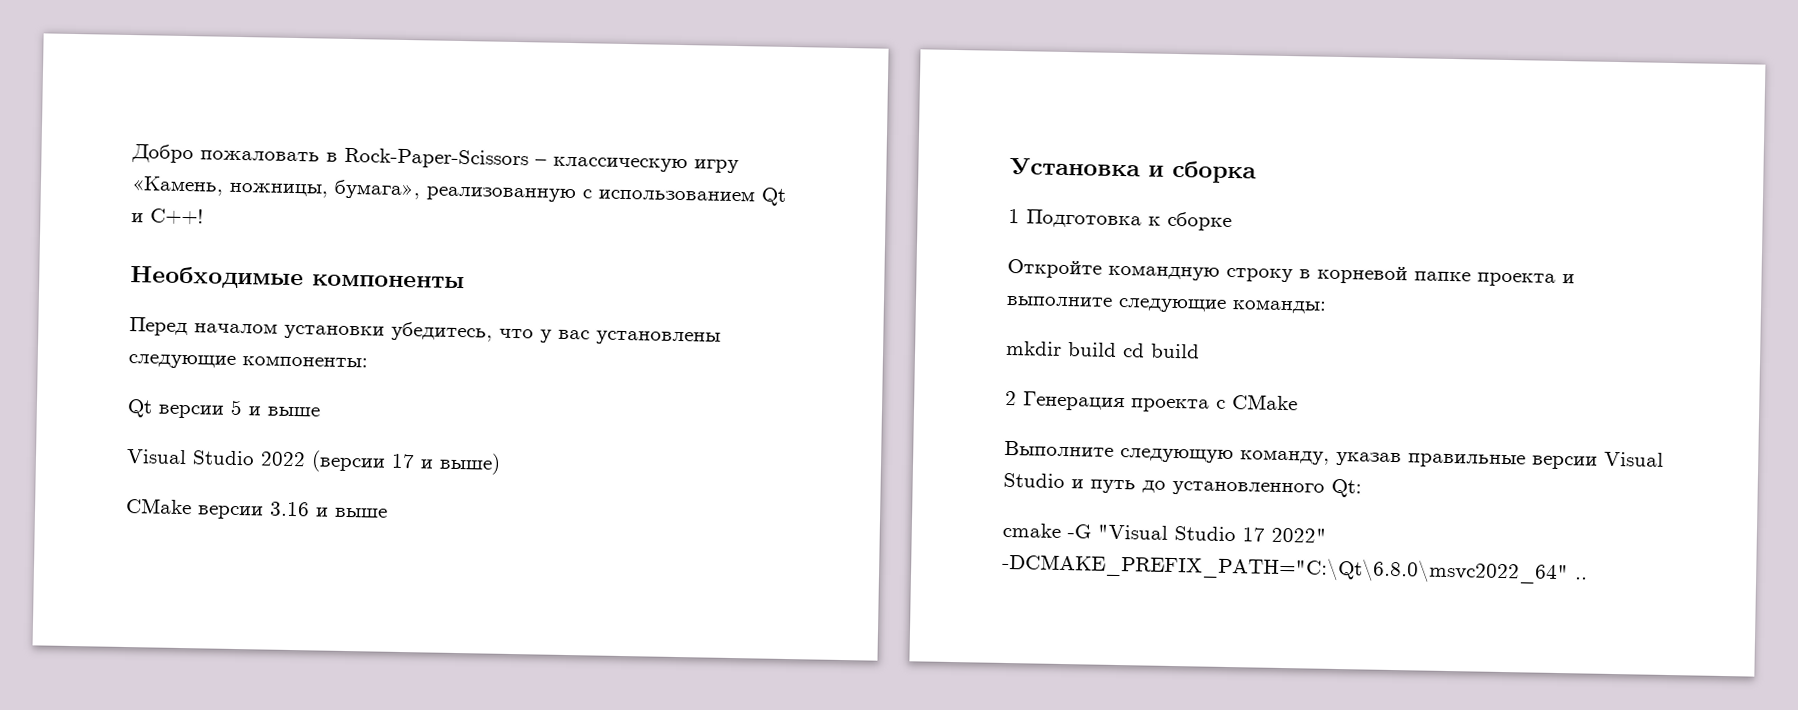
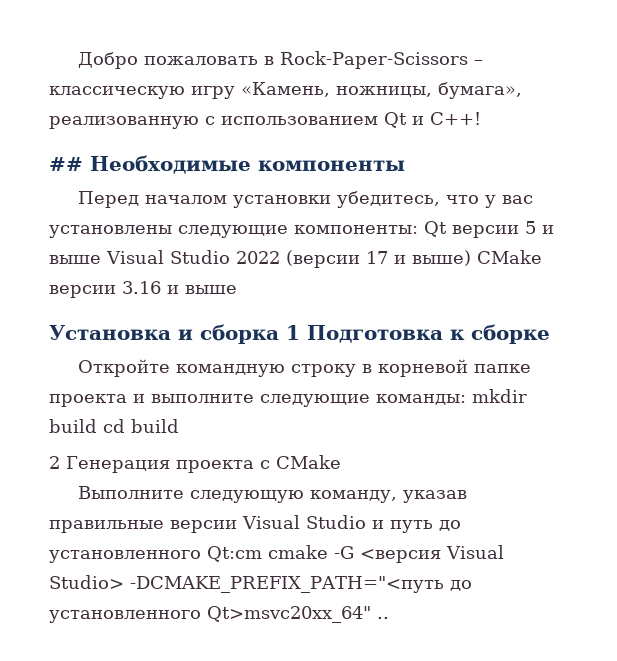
(204, 216) none -> [49,157,83,171] ##
(368, 362) // -> (418, 229) none
(320, 411) // -> (101, 259) none
(501, 463) // -> (471, 258) none
(1257, 172) // -> (279, 334) none
(1327, 307) // -> (466, 399) none
[1331,478,1362,498] Qt: // -> [207,546,262,562] Qt:cm
[1097,524,1327,543] [1002,552,1569,586] "Visual Studio 17 2022" -DCMAKE_PREFIX_PATH="C:\Qt\6.8.0\msvc2022_64" -> [360,545,504,563] [49,575,472,593] [49,606,371,623] <версия Visual Studio> -DCMAKE_PREFIX_PATH="<путь до установленного Qt>msvc20xx_64"

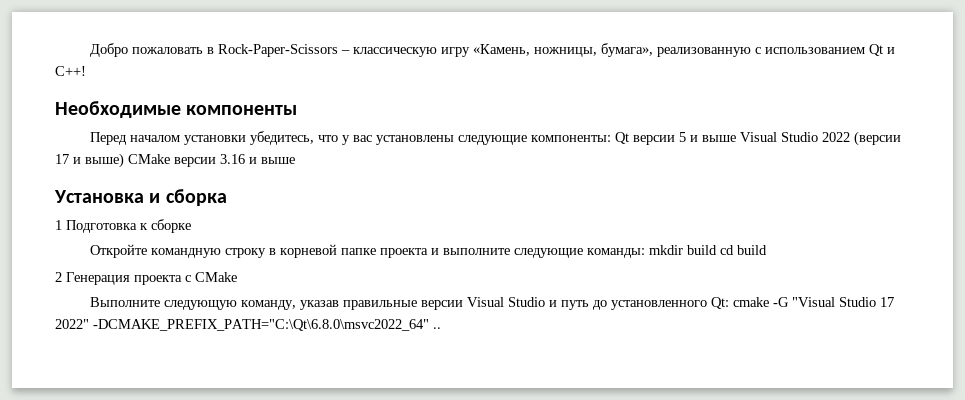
[49,157,83,171] ## -> (86, 71) none
(279, 334) none -> (227, 197) //
[207,546,262,562] Qt:cm -> [711,297,730,309] Qt:
[360,545,504,563] [49,575,472,593] [49,606,371,623] <версия Visual Studio> -DCMAKE_PREFIX_PATH="<путь до установленного Qt>msvc20xx_64" -> [792,297,895,307] [55,319,429,331] "Visual Studio 17 2022" -DCMAKE_PREFIX_PATH="C:\Qt\6.8.0\msvc2022_64"

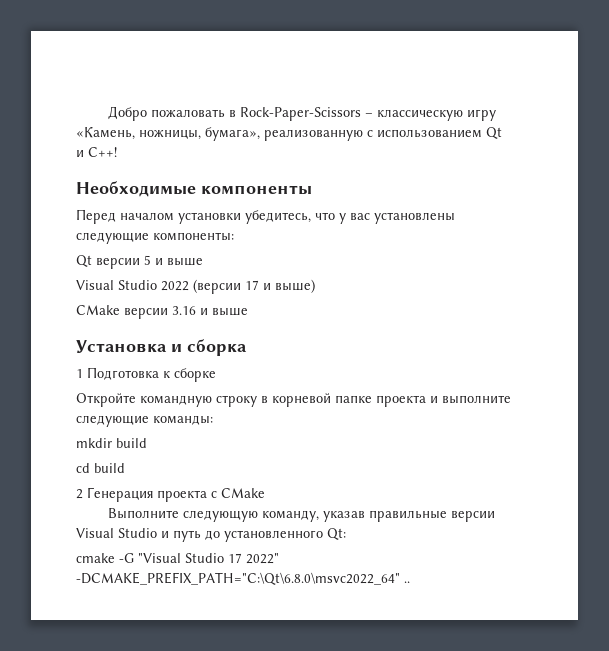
(612, 138) none -> (234, 236) //
(737, 138) none -> (203, 262) //
(124, 160) none -> (315, 286) //
(646, 253) none -> (213, 420) //
(718, 250) none -> (147, 443) //
(730, 303) none -> (346, 534) //

